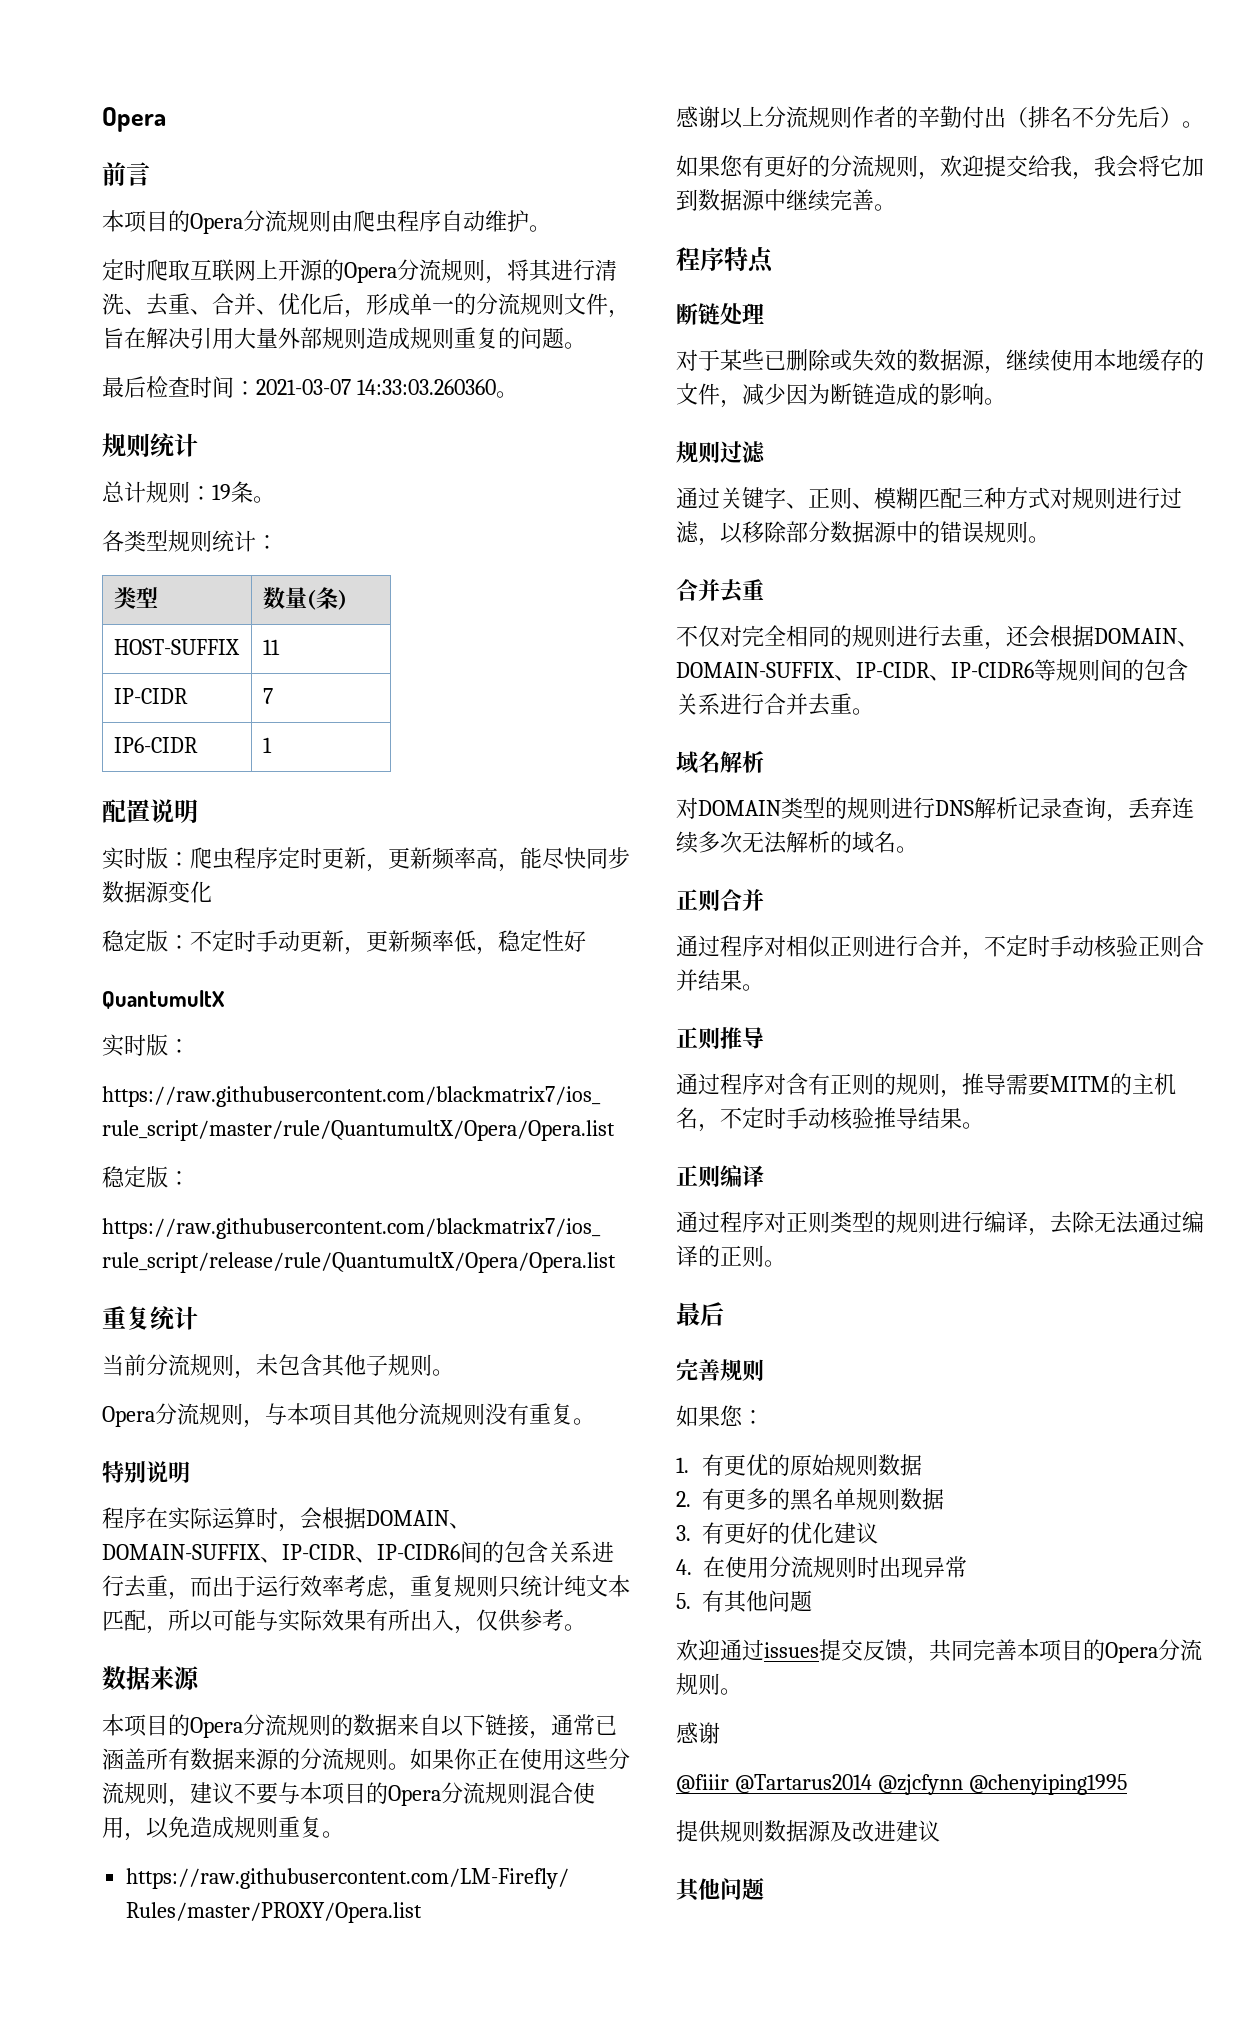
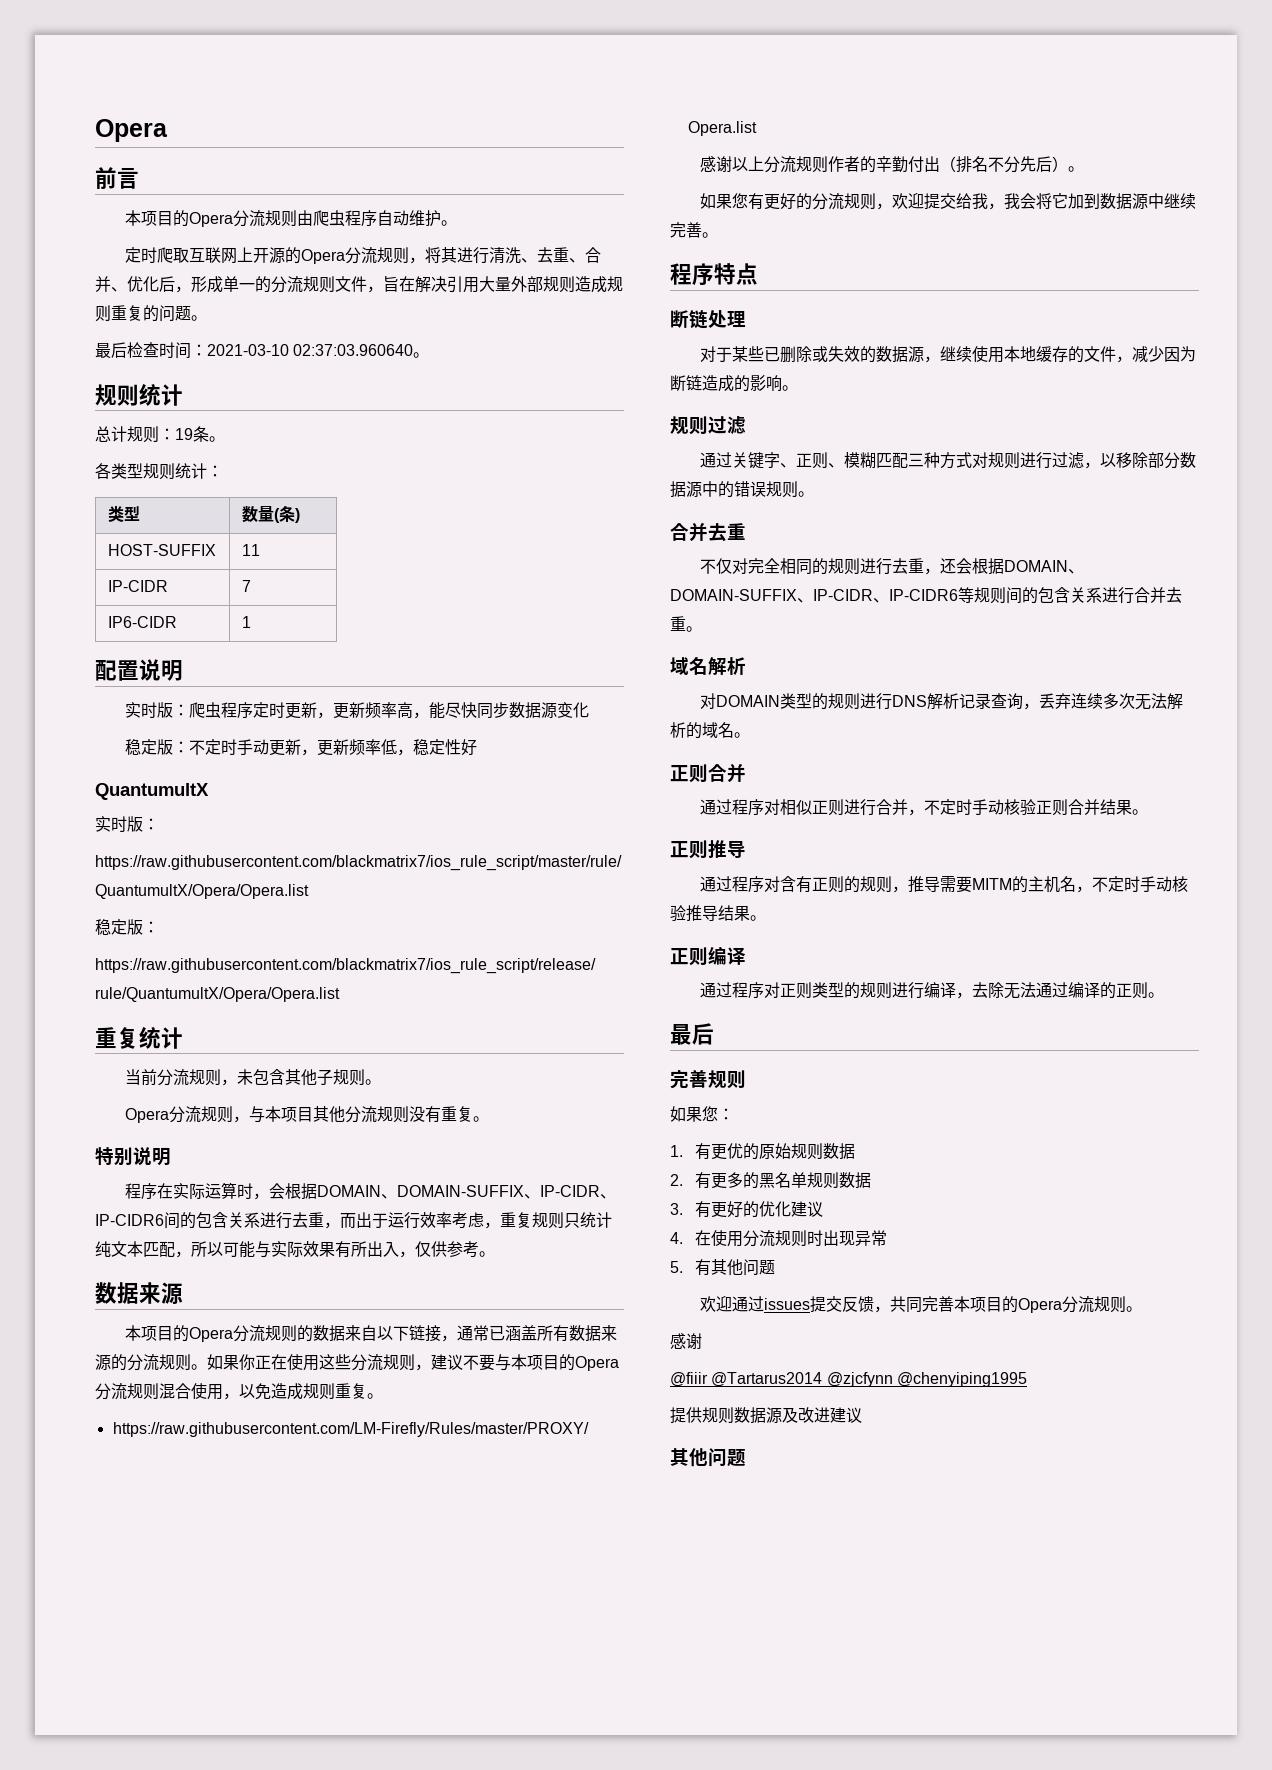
[256,379,496,395] 2021-03-07 14:33:03.260360 -> [207,344,414,356] 2021-03-10 02:37:03.960640

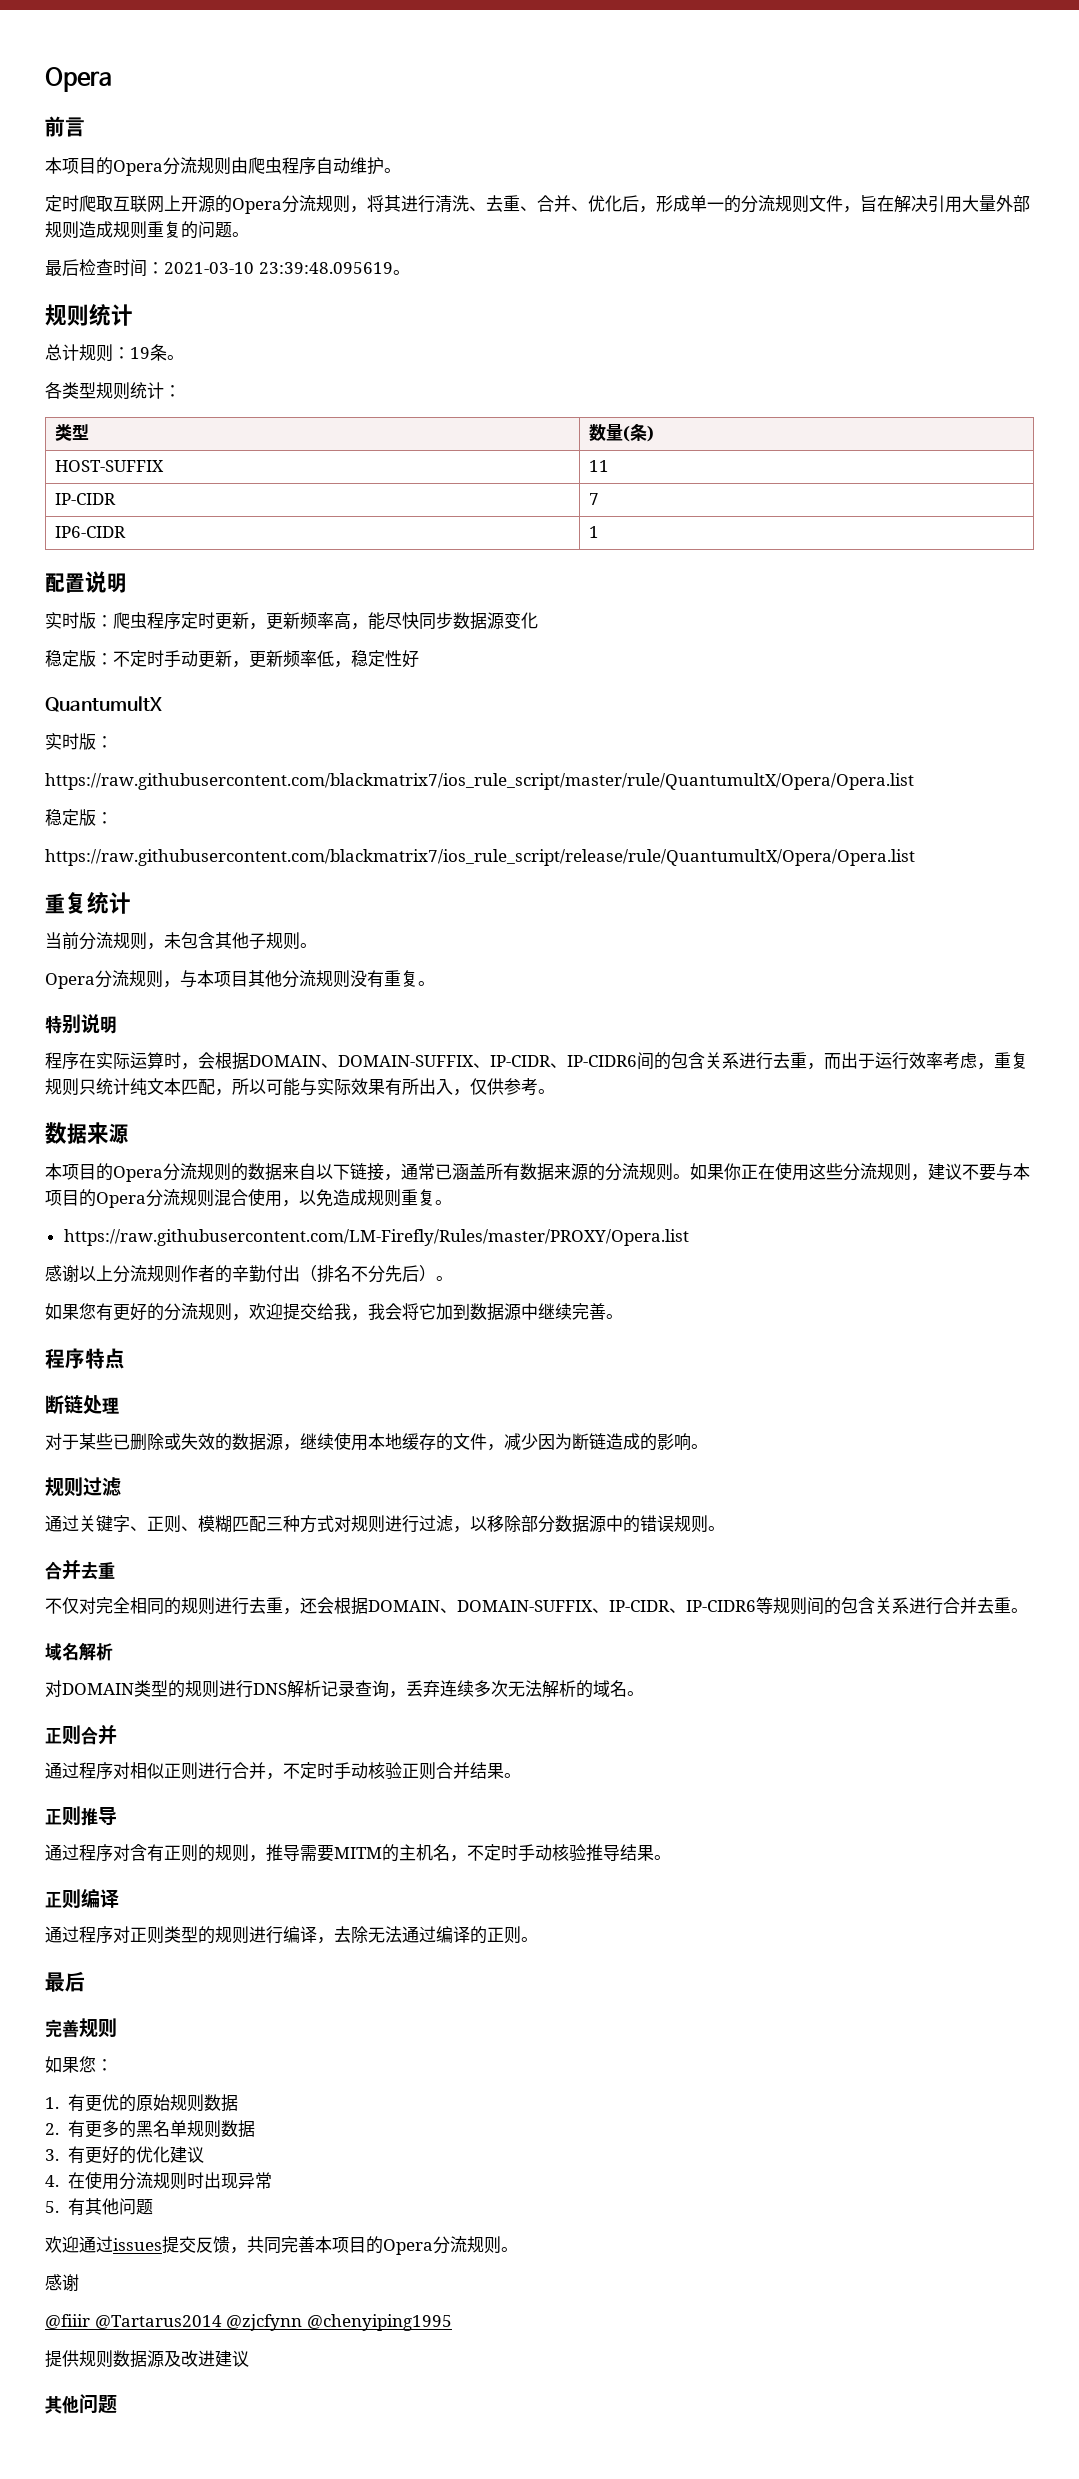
[293,344,414,356] 02:37:03.960640 -> [258,262,393,274] 23:39:48.095619

